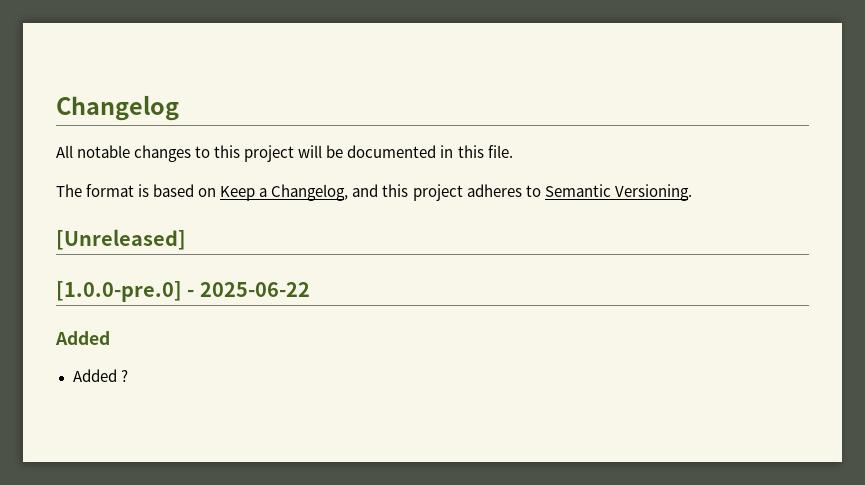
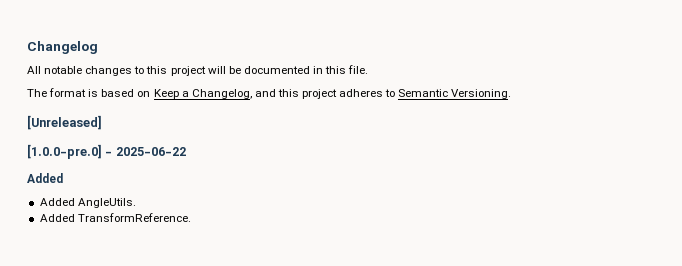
[120,370,128,382] ? -> [77,198,136,208] [39,213,191,222] AngleUtils. // Added TransformReference.

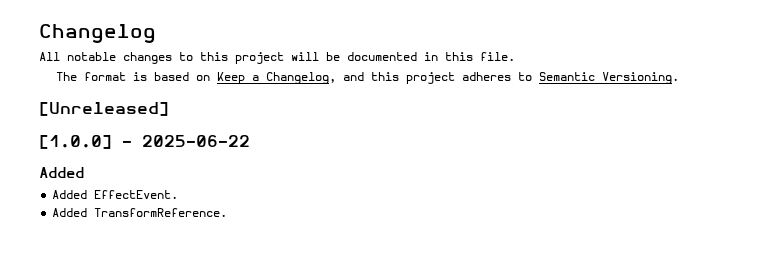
[27,144,102,159] [1.0.0-pre.0] -> [39,135,112,149] [1.0.0]
[77,198,136,208] AngleUtils. -> [94,190,179,199] EffectEvent.

